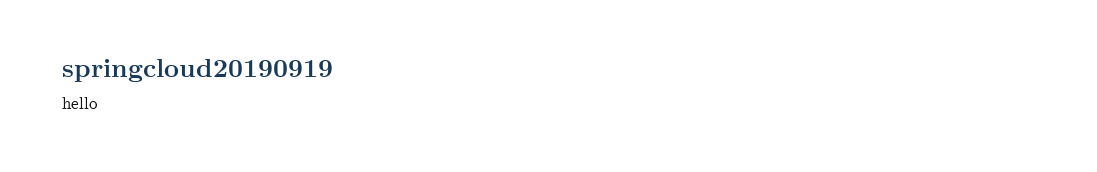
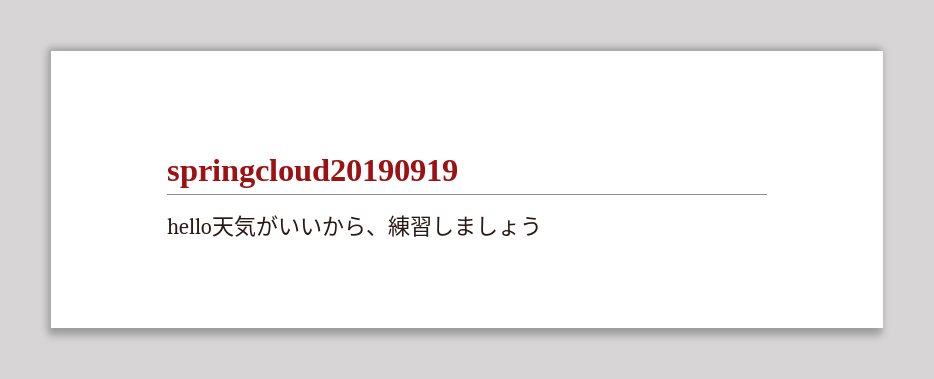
(98, 103) none -> [212,215,542,237] 天気がいいから、練習しましょう

